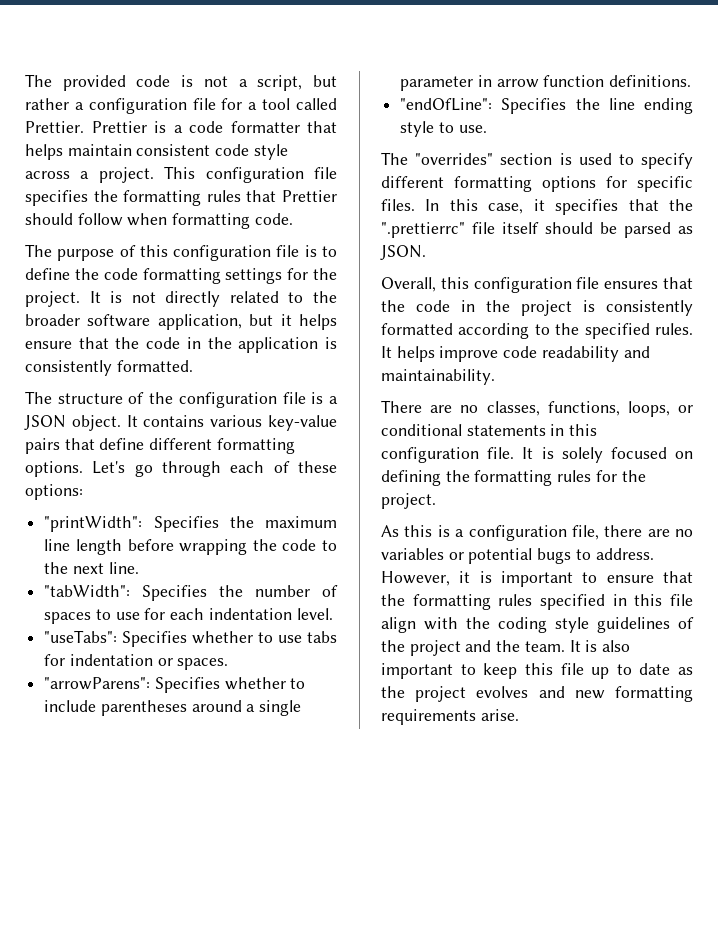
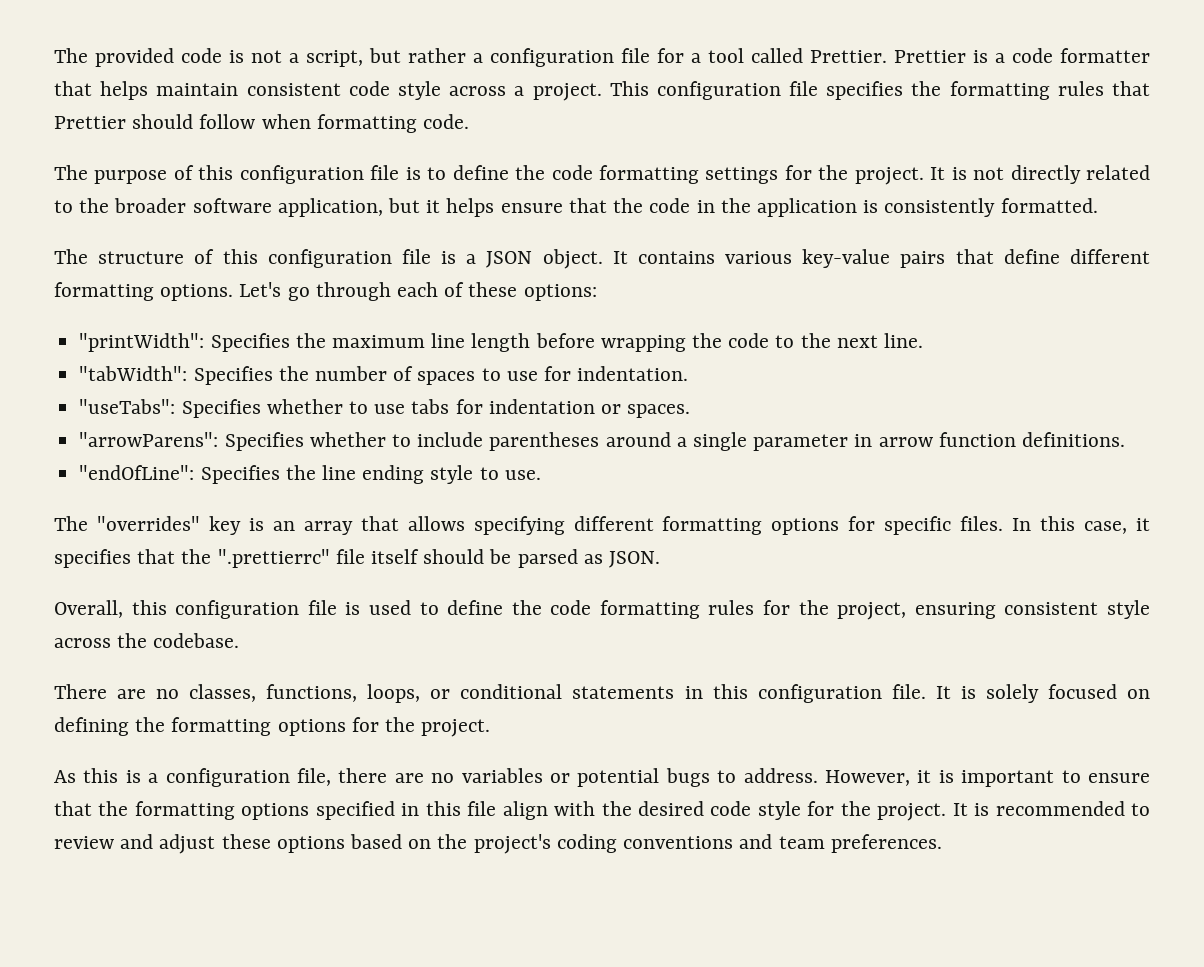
[149,392,174,404] the -> [222,249,258,264] this
[170,608,333,620] each indentation level. -> [577,366,689,381] indentation.
[500,153,693,169] section is used to specify -> [208,516,565,535] key is an array that allows specifying
[604,277,693,289] [381,300,693,316] [381,323,693,339] [381,346,650,362] [381,369,495,385] ensures that the code in the project is consistently formatted according to the specified rules. It helps improve code readability and maintainability. -> [345,600,1150,620] [54,633,240,648] is used to define the code formatting rules for the project, ensuring consistent style across the codebase.
[557,470,592,482] rules -> [277,719,346,736] options
[498,594,533,606] rules -> [241,803,310,820] options
[498,617,694,633] [381,640,631,656] [381,663,693,679] [381,686,693,702] [381,709,519,725] coding style guidelines of the project and the team. It is also important to keep this file up to date as the project evolves and new formatting requirements arise. -> [637,801,1151,821] [54,834,942,854] desired code style for the project. It is recommended to review and adjust these options based on the project's coding conventions and team preferences.

